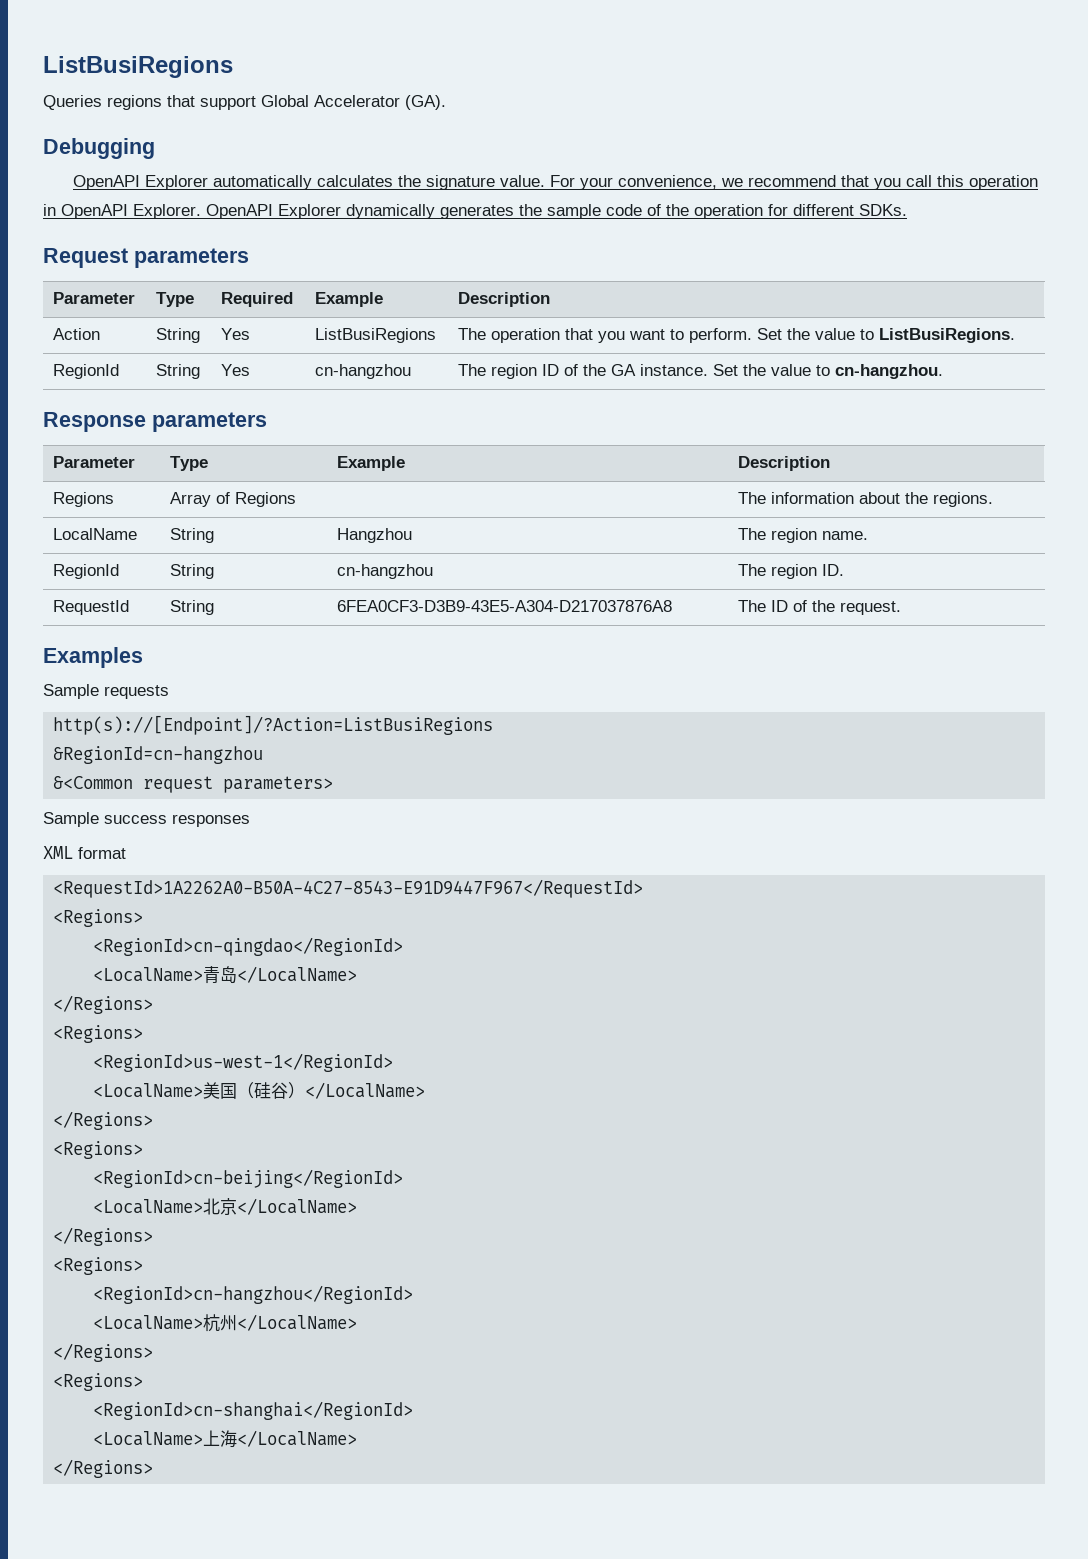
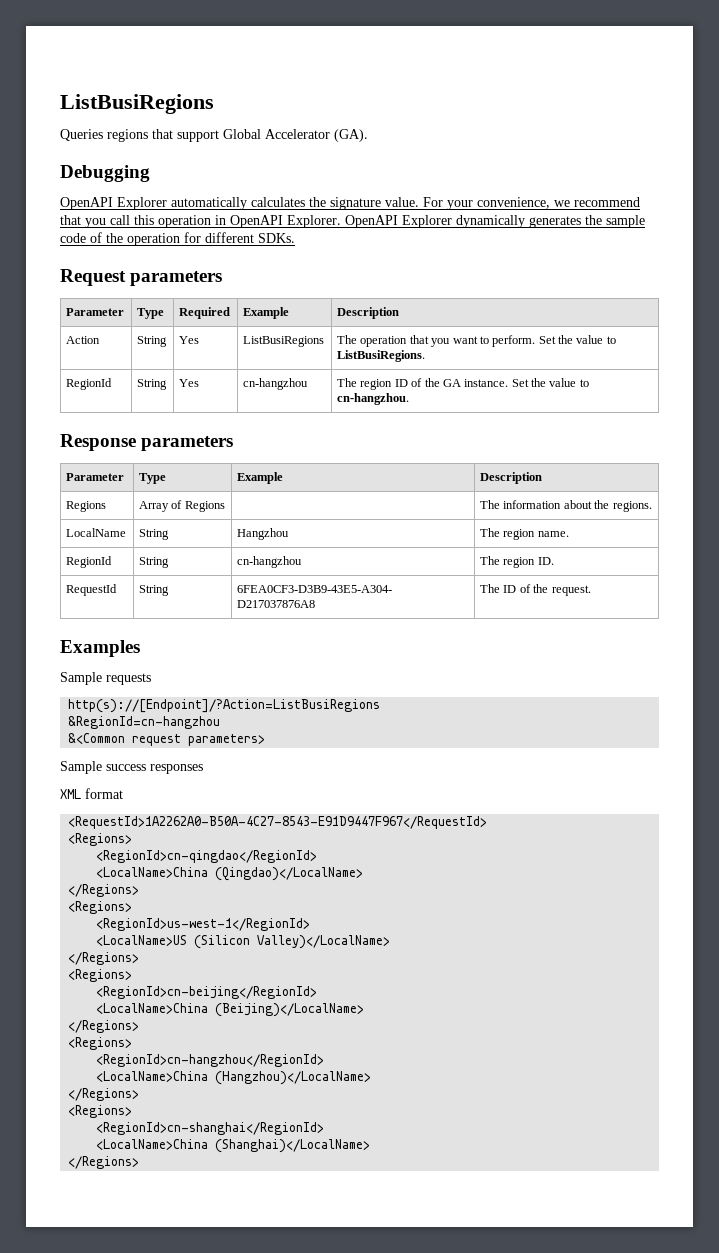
[93,966,358,984] <LocalName>青岛</LocalName> -> [96,867,364,881] <LocalName>China (Qingdao)</LocalName>
[93,1082,426,1099] <LocalName>美国（硅谷）</LocalName> -> [96,935,391,949] <LocalName>US (Silicon Valley)</LocalName>
[93,1198,358,1215] <LocalName>北京</LocalName> -> [96,1003,365,1017] <LocalName>China (Beijing)</LocalName>
[93,1314,358,1332] <LocalName>杭州</LocalName> -> [96,1071,372,1085] <LocalName>China (Hangzhou)</LocalName>
[93,1430,358,1448] <LocalName>上海</LocalName> -> [96,1139,371,1153] <LocalName>China (Shanghai)</LocalName>

